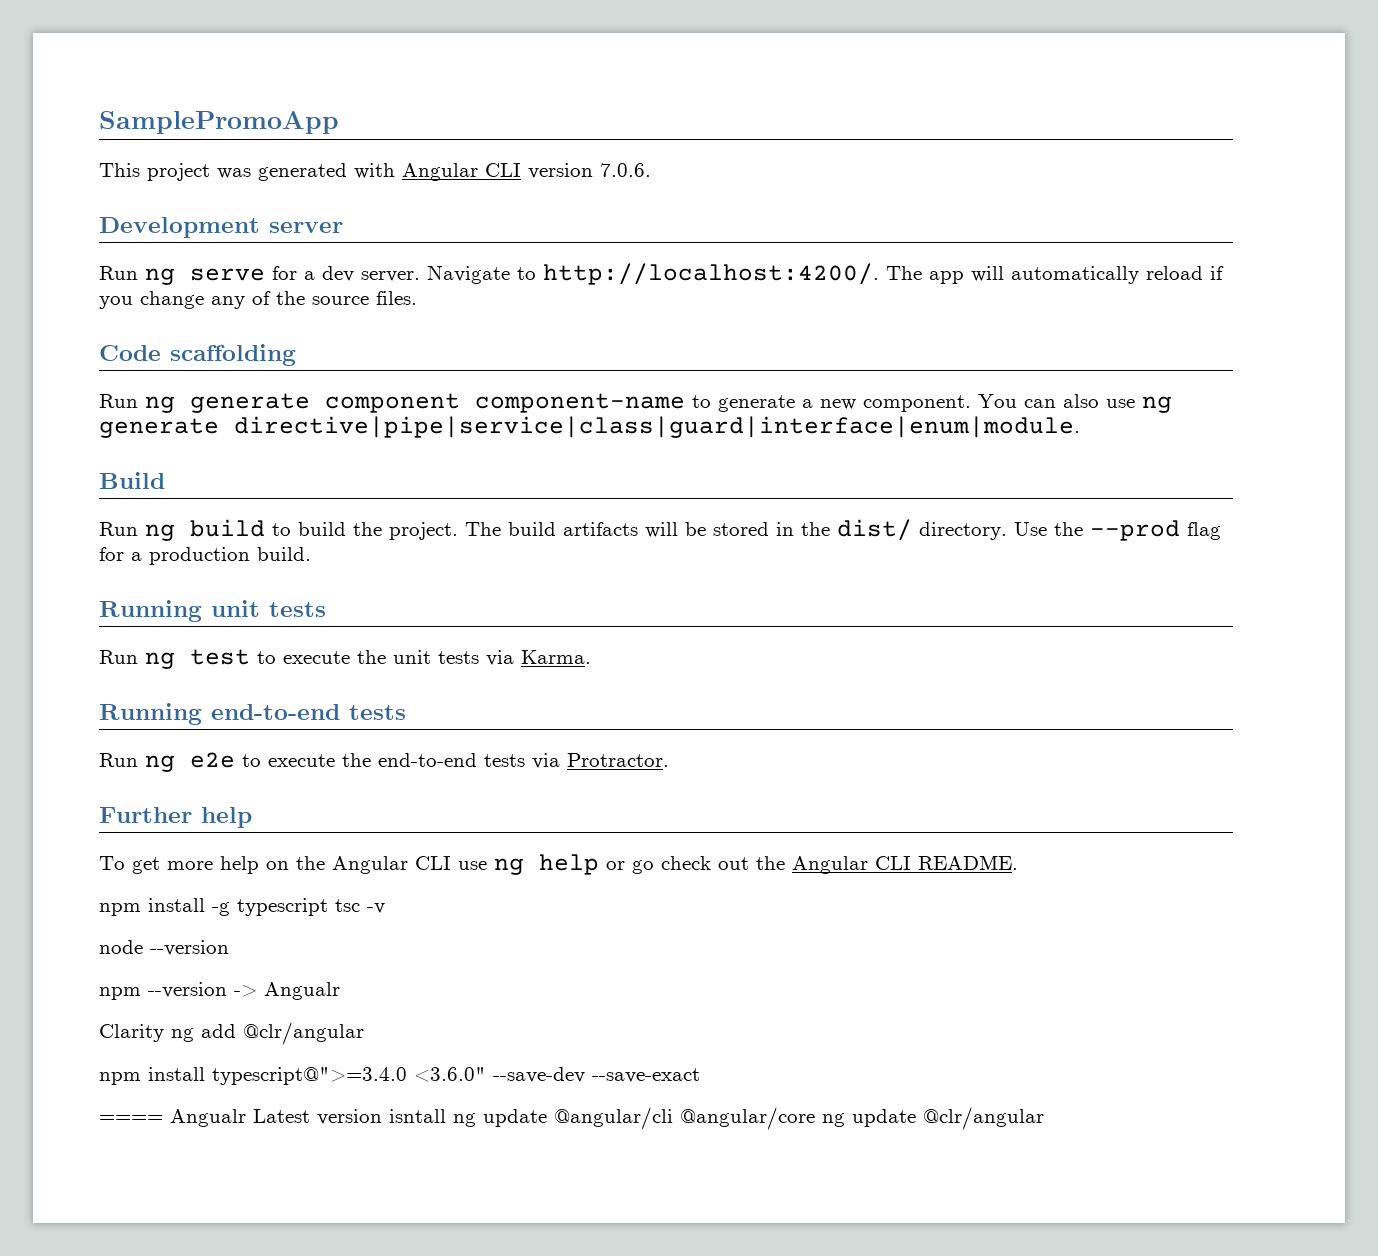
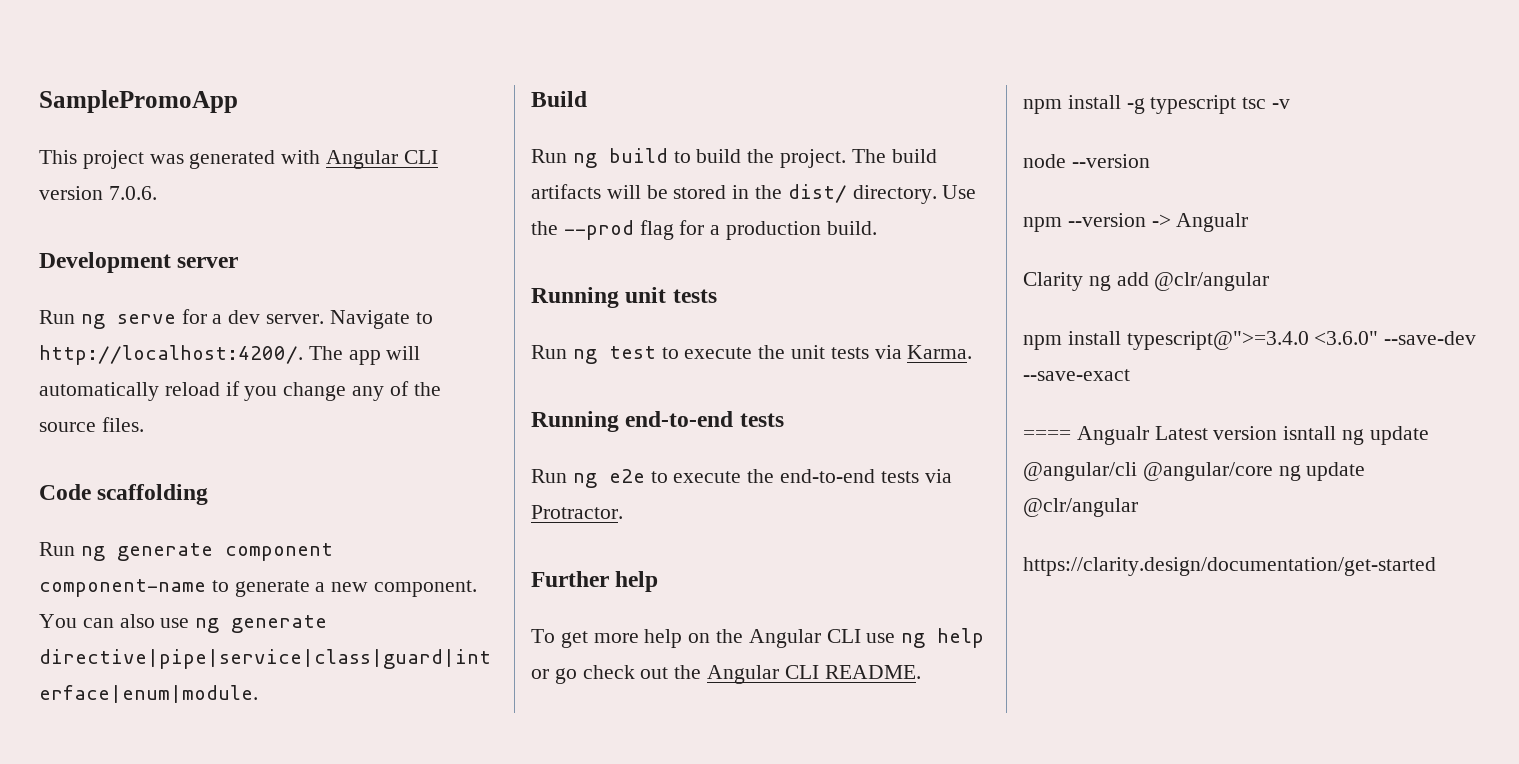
(1044, 1118) none -> [1023,557,1436,576] // https://clarity.design/documentation/get-started

